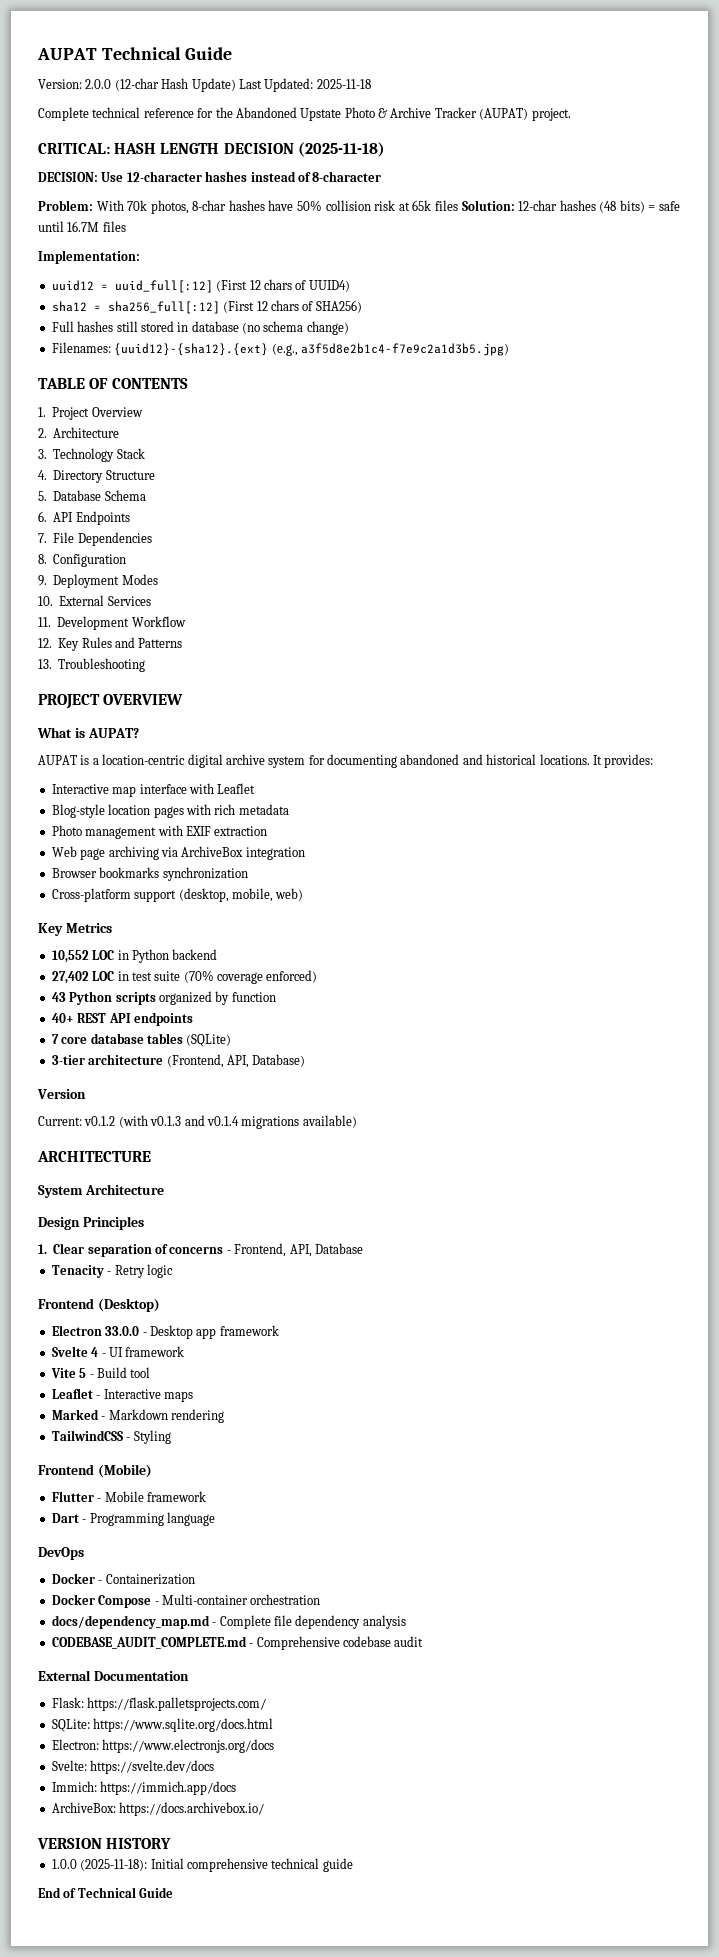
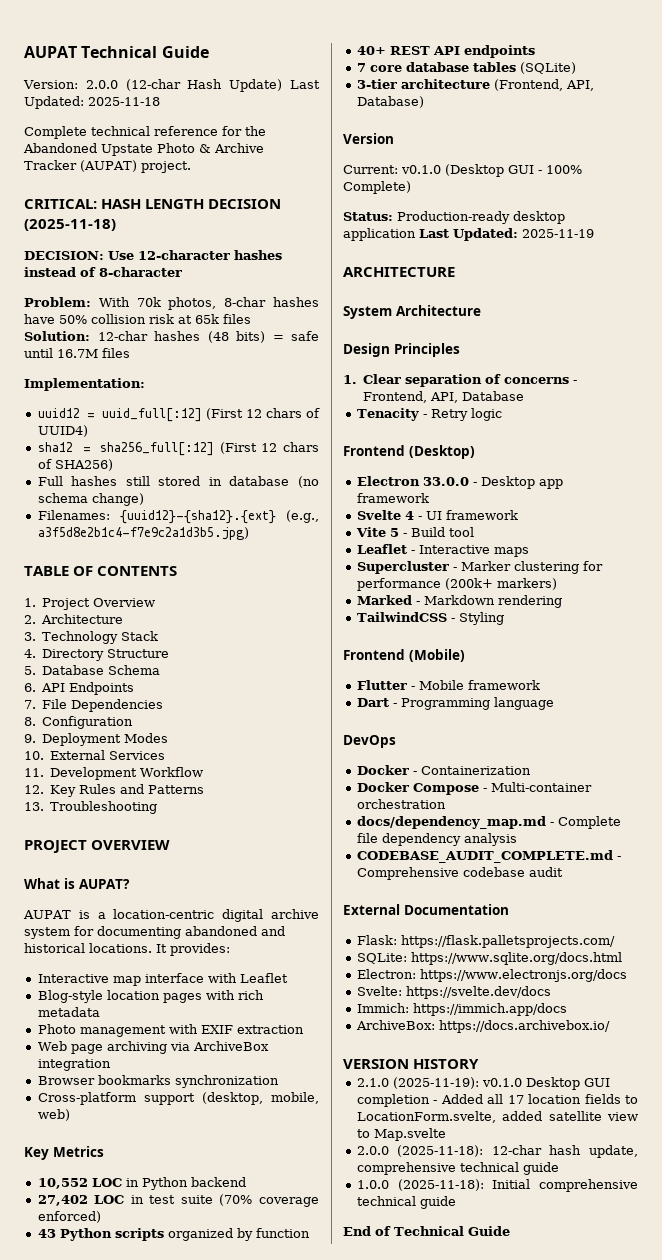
[84,1115,357,1129] v0.1.2 (with v0.1.3 and v0.1.4 migrations available) -> [401,164,582,177] [343,181,411,194] [343,211,565,224] [343,228,594,241] v0.1.0 (Desktop GUI - 100% Complete) // Status: Production-ready desktop application Last Updated: 2025-11-19
(193, 1396) none -> [356,561,603,574] [356,578,557,591] // Supercluster - Marker clustering for performance (200k+ markers)
(172, 1843) none -> [356,1077,610,1090] [356,1094,638,1107] [356,1111,638,1123] [356,1128,446,1141] [356,1145,638,1158] [356,1162,559,1175] // 2.1.0 (2025-11-19): v0.1.0 Desktop GUI completion - Added all 17 location fields to LocationForm.svelte, added satellite view to Map.svelte // 2.0.0 (2025-11-18): 12-char hash update, comprehensive technical guide

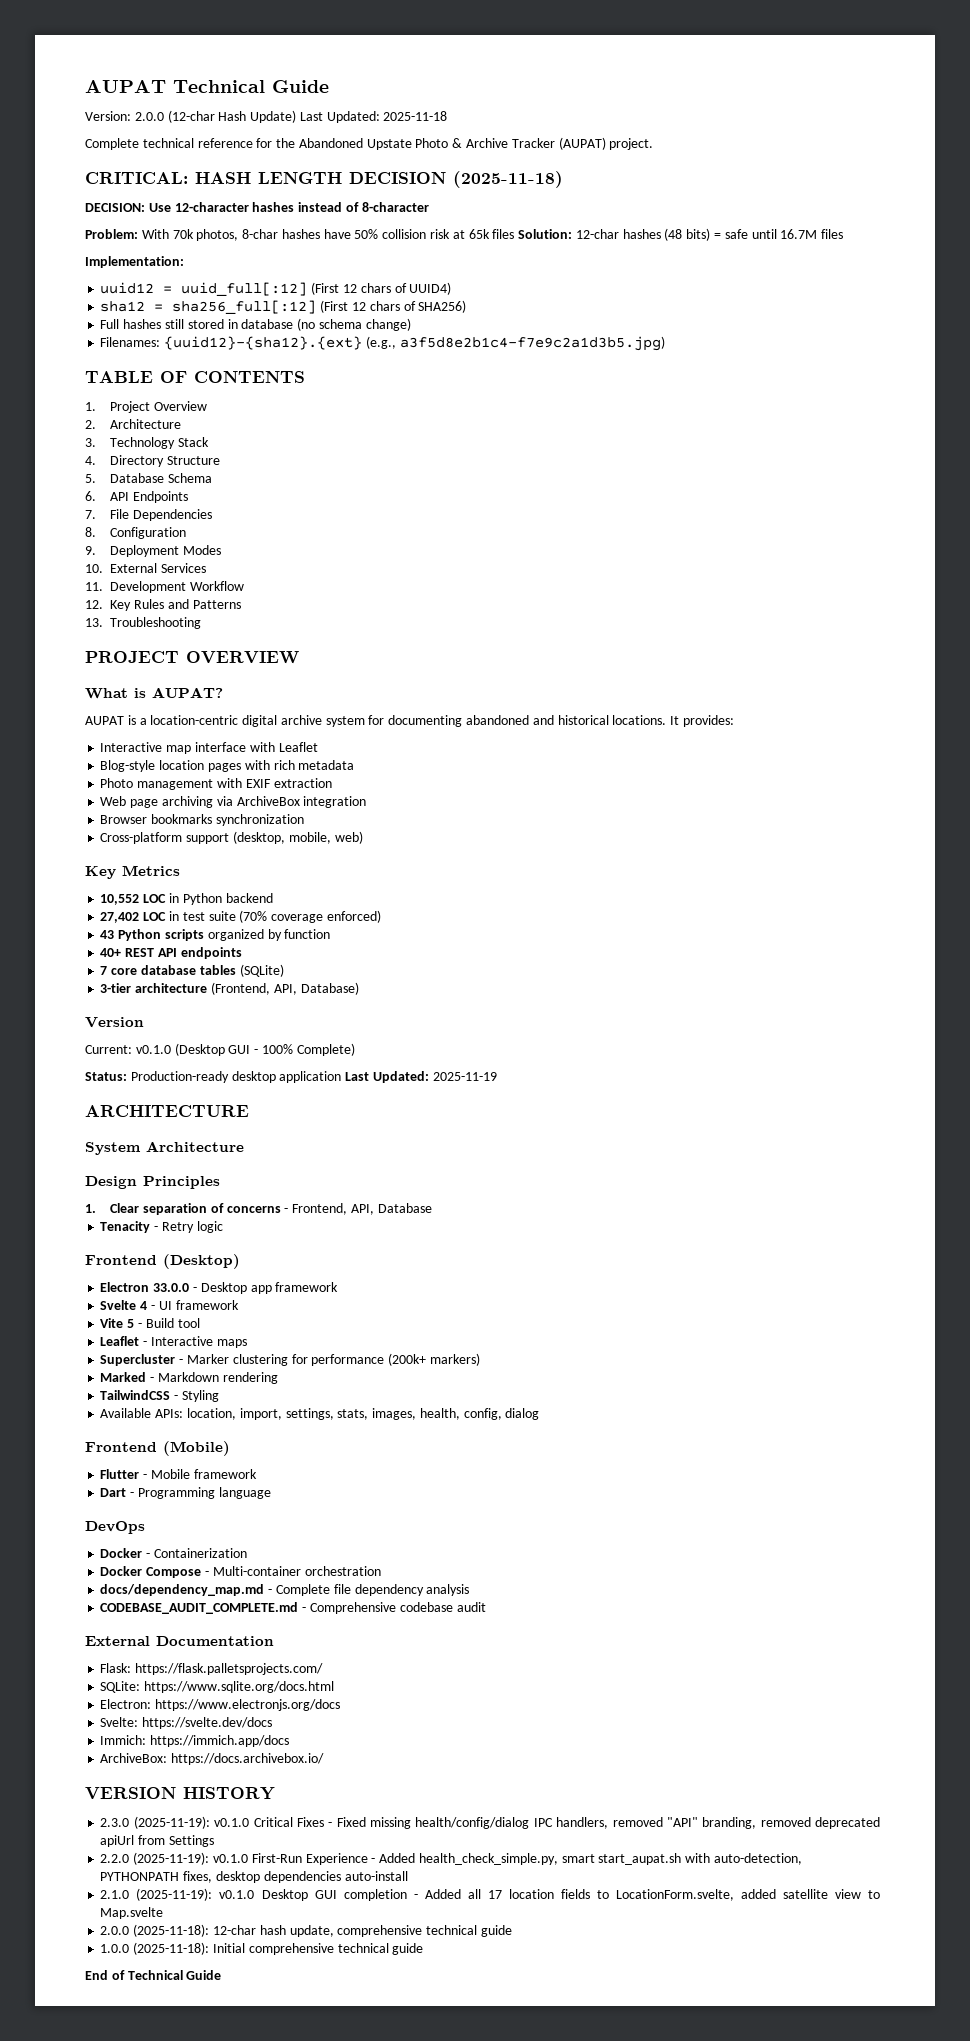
(504, 618) none -> [100,1408,540,1420] // Available APIs: location, import, settings, stats, images, health, config, dialog
(480, 1064) none -> [100,1816,880,1829] [100,1835,214,1847] [100,1852,802,1865] [100,1871,408,1883] // 2.3.0 (2025-11-19): v0.1.0 Critical Fixes - Fixed missing health/config/dialog IPC handlers, removed "API" branding, removed deprecated apiUrl from Settings // 2.2.0 (2025-11-19): v0.1.0 First-Run Experience - Added health_check_simple.py, smart start_aupat.sh with auto-detection, PYTHONPATH fixes, desktop dependencies auto-install

